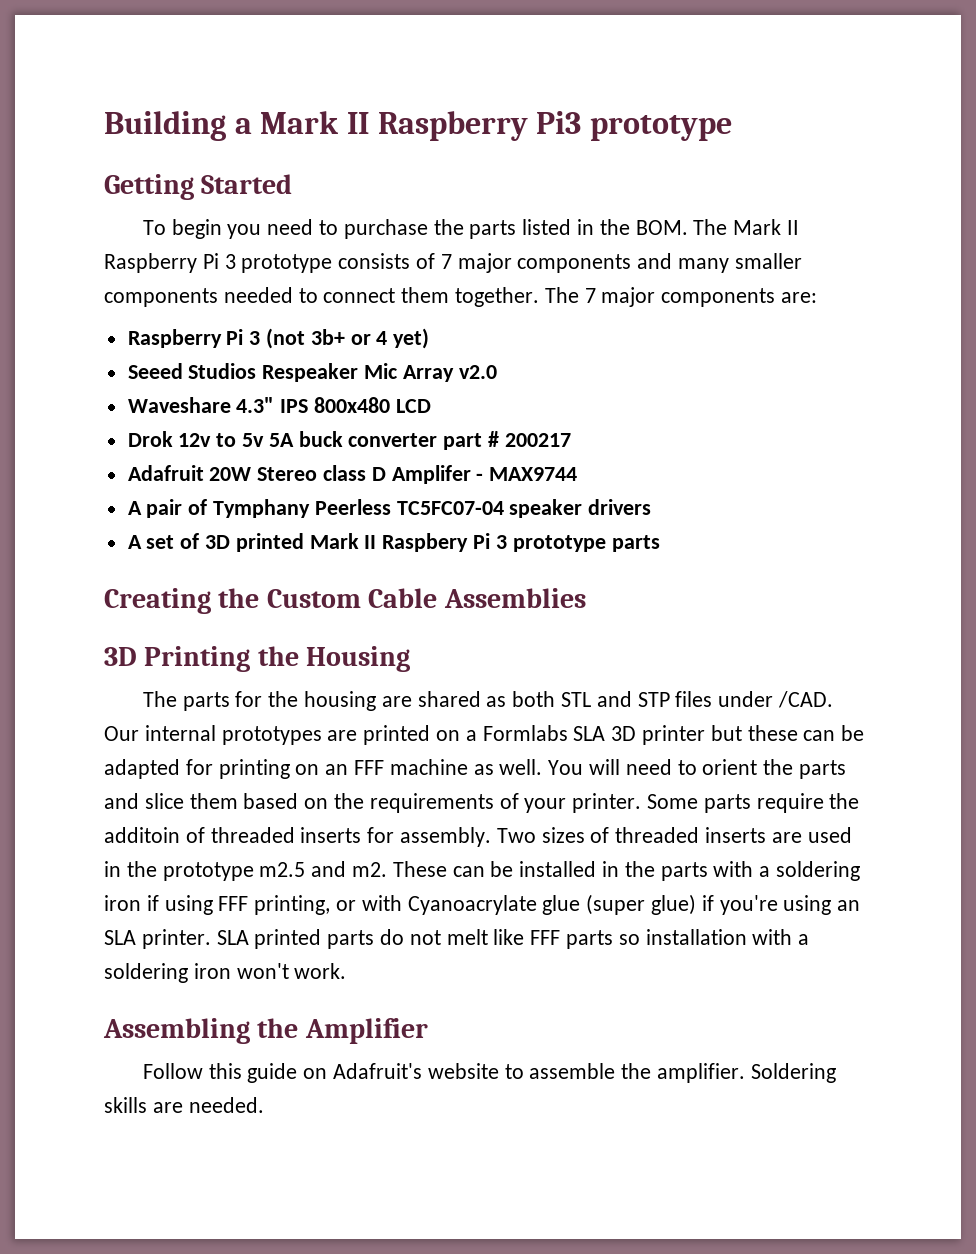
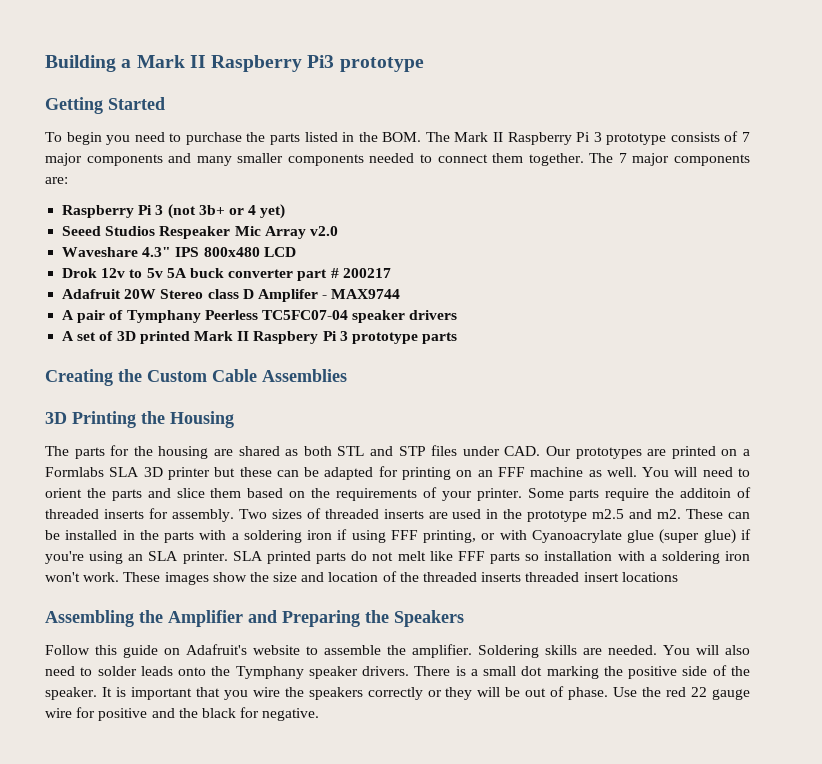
[777,691,833,708] [104,725,216,741] /CAD. Our internal -> [504,446,572,456] CAD. Our
(347, 971) none -> [123,571,678,585] These images show the size and location of the threaded inserts threaded insert locations
(428, 1031) none -> [248,610,464,627] and Preparing the Speakers
(264, 1105) none -> [663,645,750,655] [45,665,750,679] [45,686,751,700] [45,707,320,721] You will also need to solder leads onto the Tymphany speaker drivers. There is a small dot marking the positive side of the speaker. It is important that you wire the speakers correctly or they will be out of phase. Use the red 22 gauge wire for positive and the black for negative.

